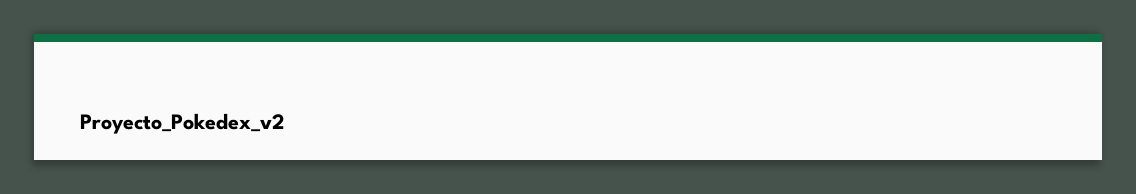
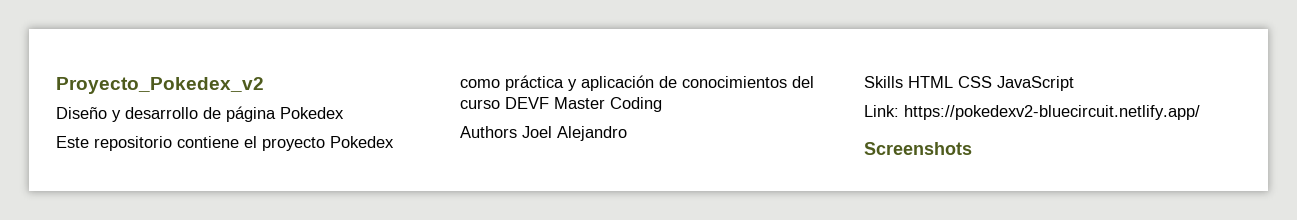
(285, 123) none -> [56,106,344,122] [56,136,394,151] [460,75,814,91] [460,97,662,112] [460,126,627,141] [864,76,1074,91] [864,105,1200,120] [864,142,972,155] // Diseño y desarrollo de página Pokedex // Este repositorio contiene el proyecto Pokedex como práctica y aplicación de conocimientos del curso DEVF Master Coding // Authors Joel Alejandro // Skills HTML CSS JavaScript // Link: https://pokedexv2-bluecircuit.netlify.app/ // Screenshots

